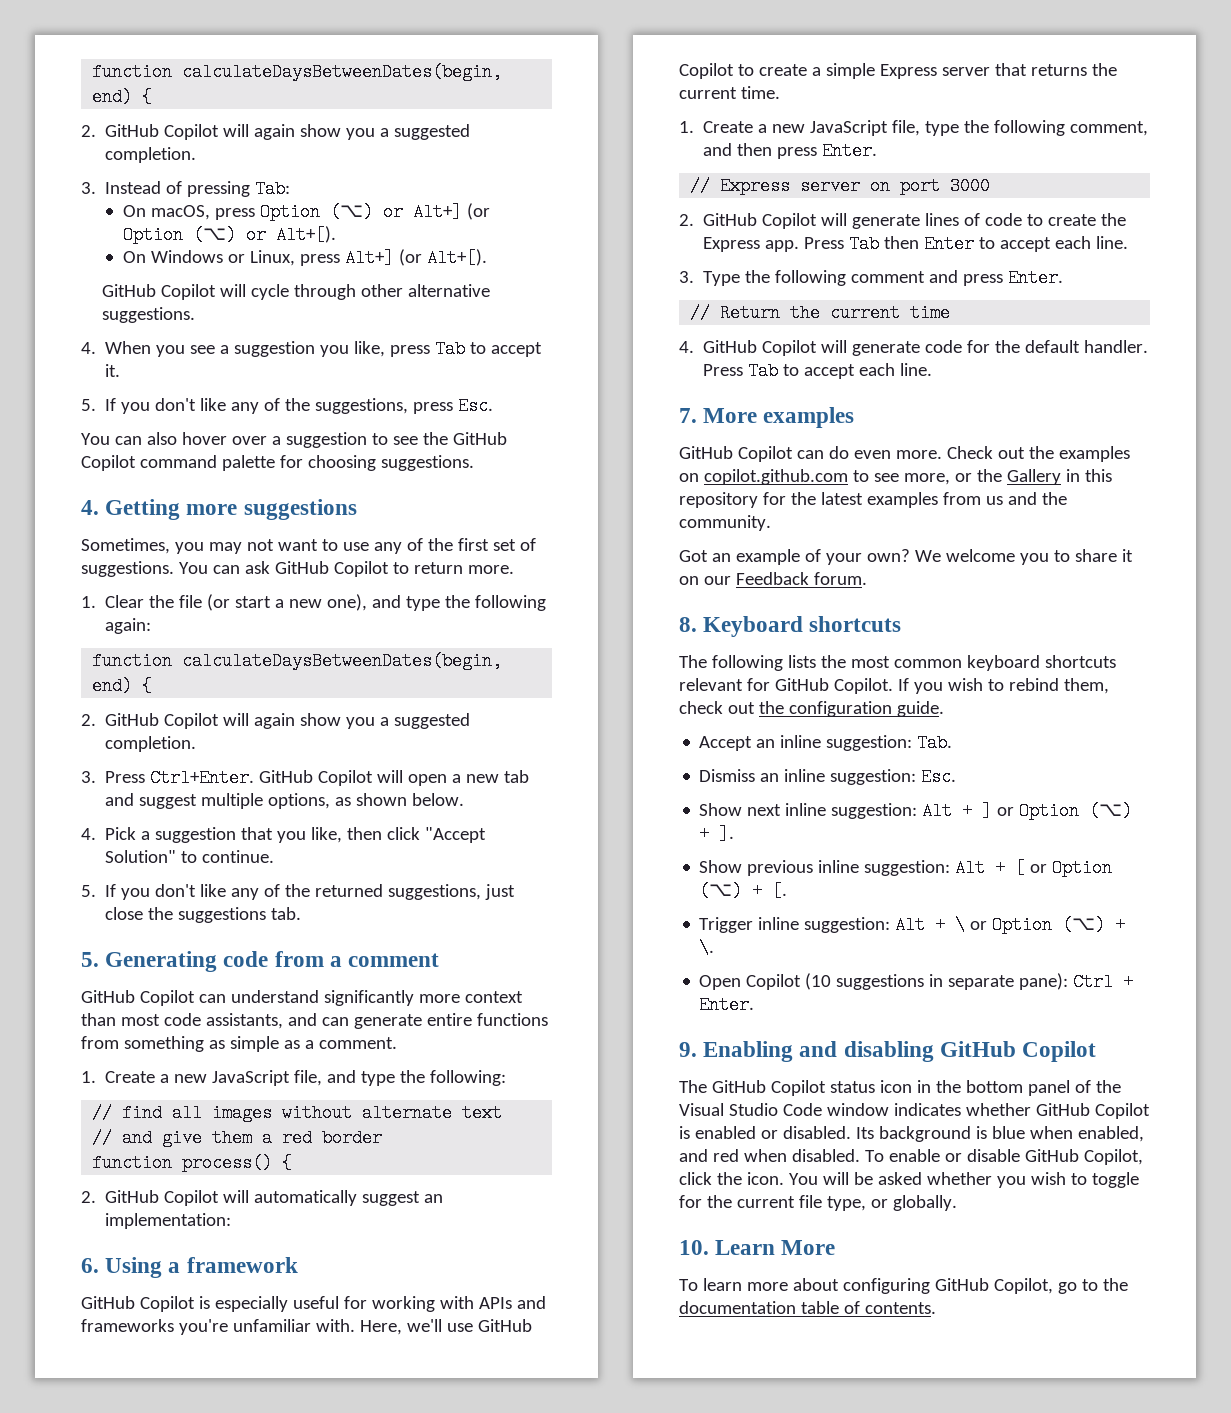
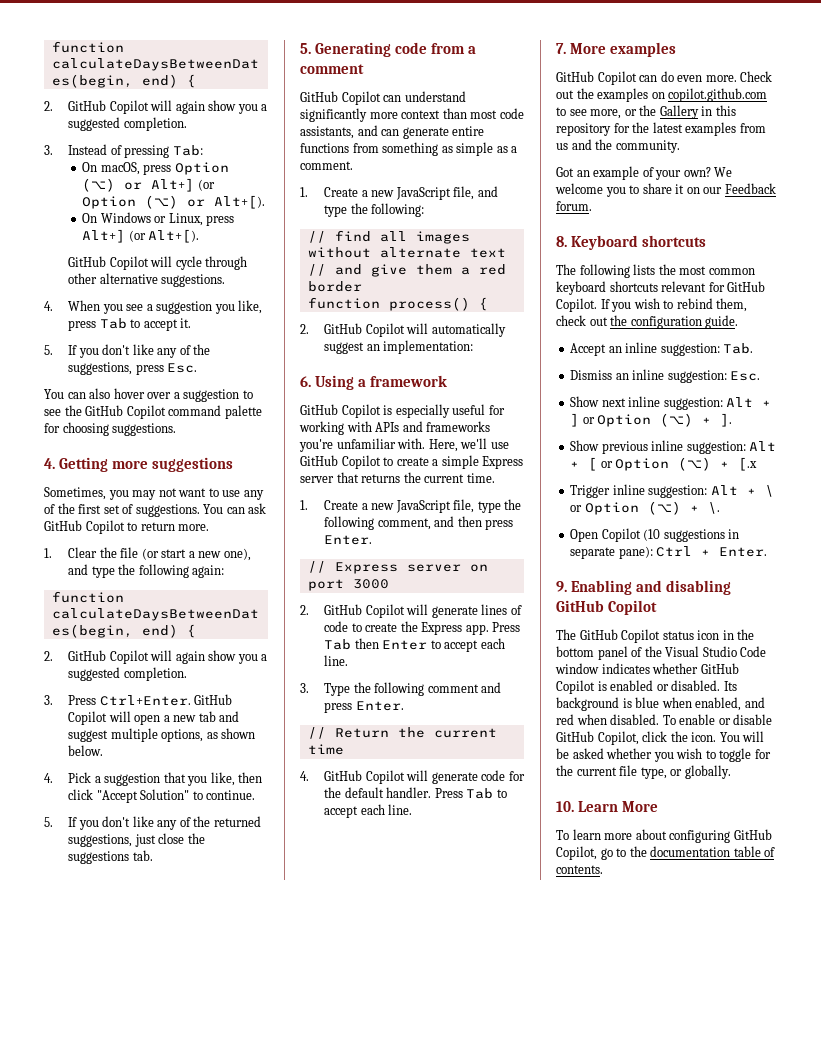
[772,882,788,900] [. -> [738,457,758,471] [.x

